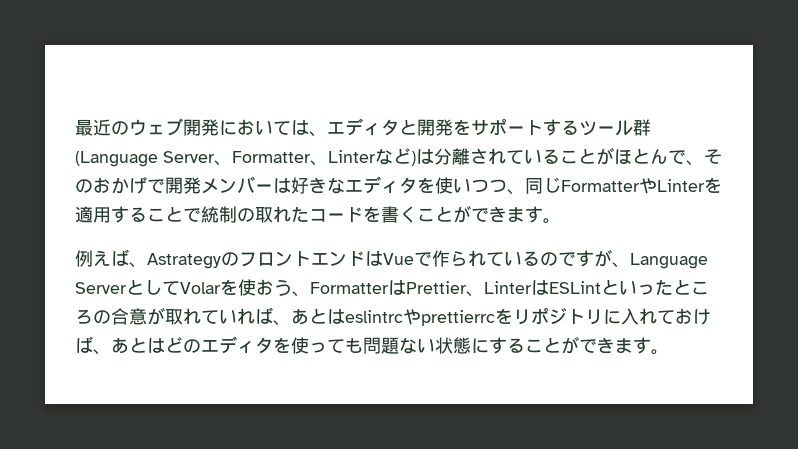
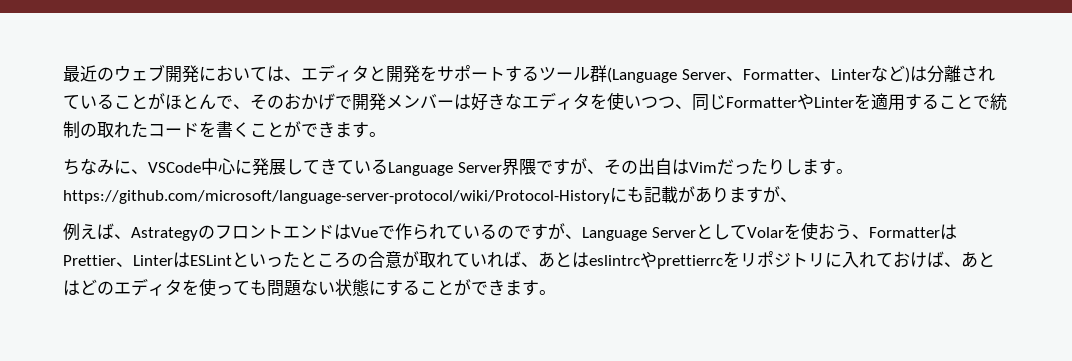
(561, 221) none -> [63,158,853,176] [63,186,797,204] // ちなみに、VSCode中心に発展してきているLanguage Server界隈ですが、その出自はVimだったりします。https://github.com/microsoft/language-server-protocol/wiki/Protocol-Historyにも記載がありますが、

